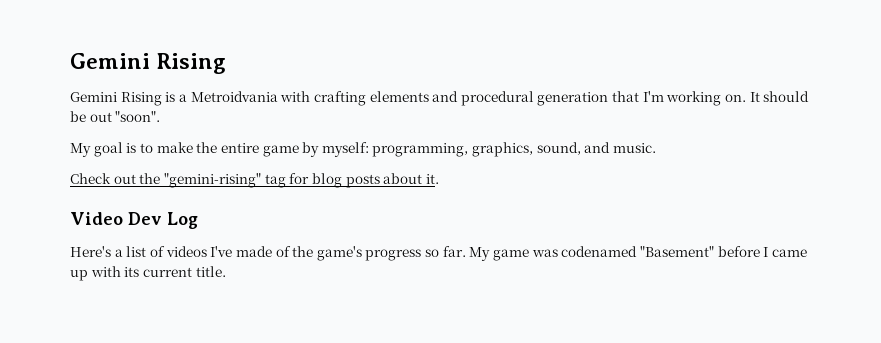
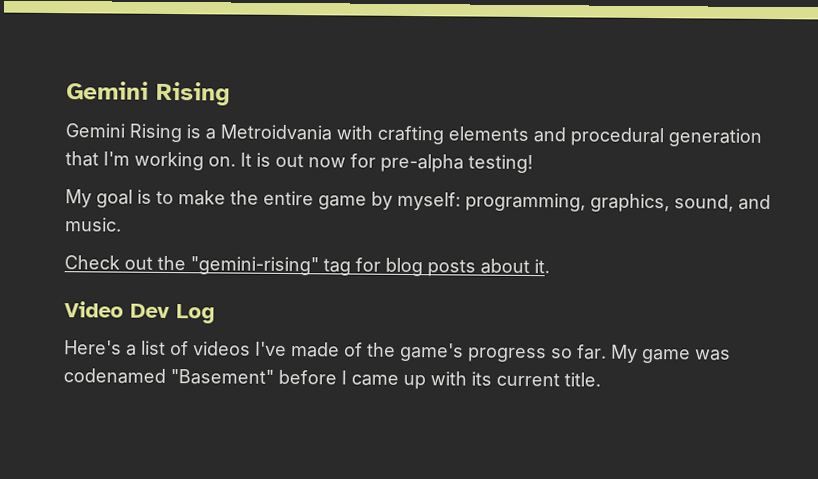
[763,91,810,102] [70,111,161,122] should be out "soon". -> [256,152,533,174] is out now for pre-alpha testing!

